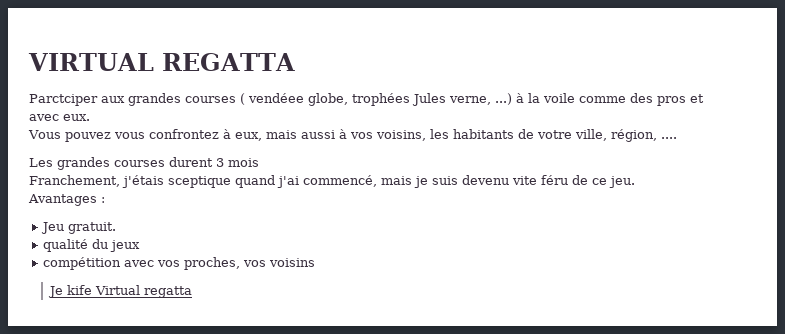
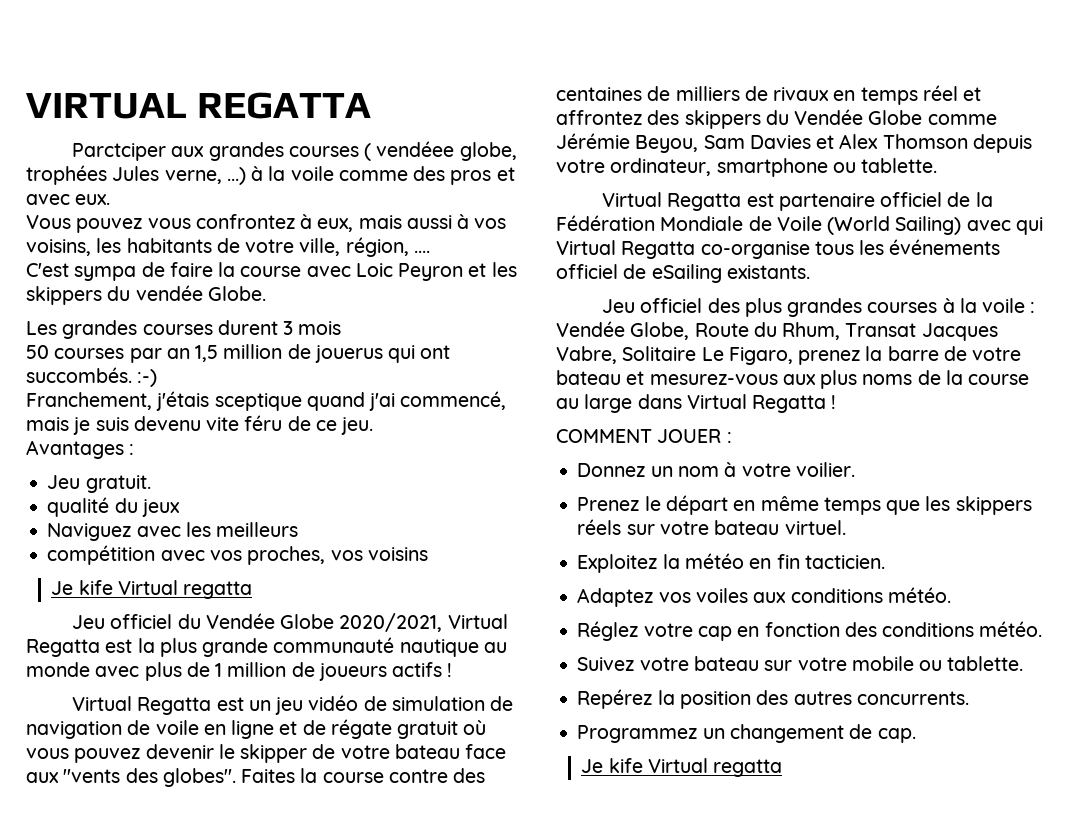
(677, 138) none -> [26,262,517,281] [26,285,266,305] // C'est sympa de faire la course avec Loic Peyron et les skippers du vendée Globe.
(259, 162) none -> [26,344,451,363] [26,367,158,387] // 50 courses par an 1,5 million de jouerus qui ont succombés. :-)
(141, 246) none -> [47,522,299,541] // Naviguez avec les meilleurs
(193, 292) none -> [72,613,508,632] [26,637,507,657] [26,662,453,681] [72,695,514,715] [26,719,487,739] [26,744,507,763] [26,768,486,787] [556,85,982,105] [556,109,997,129] [556,133,1032,153] [556,158,938,177] [602,192,993,211] [556,215,1043,235] [556,239,1001,259] [556,264,810,283] [602,298,1036,317] [556,321,998,341] [556,346,1022,365] [556,370,1030,389] [556,394,837,413] [556,429,732,443] [577,462,855,477] [577,495,1032,515] [577,519,846,535] [577,553,885,573] [577,587,951,607] [577,621,1043,641] [577,656,1024,671] [577,689,969,709] [577,724,916,743] [581,758,783,777] // Jeu officiel du Vendée Globe 2020/2021, Virtual Regatta est la plus grande communauté nautique au monde avec plus de 1 million de joueurs actifs ! // Virtual Regatta est un jeu vidéo de simulation de navigation de voile en ligne et de régate gratuit où vous pouvez devenir le skipper de votre bateau face aux "vents des globes". Faites la course contre des centaines de milliers de rivaux en temps réel et affrontez des skippers du Vendée Globe comme Jérémie Beyou, Sam Davies et Alex Thomson depuis votre ordinateur, smartphone ou tablette. // Virtual Regatta est partenaire officiel de la Fédération Mondiale de Voile (World Sailing) avec qui Virtual Regatta co-organise tous les événements officiel de eSailing existants. // Jeu officiel des plus grandes courses à la voile : Vendée Globe, Route du Rhum, Transat Jacques Vabre, Solitaire Le Figaro, prenez la barre de votre bateau et mesurez-vous aux plus noms de la course au large dans Virtual Regatta ! // COMMENT JOUER : // Donnez un nom à votre voilier. // Prenez le départ en même temps que les skippers réels sur votre bateau virtuel. // Exploitez la météo en fin tacticien. // Adaptez vos voiles aux conditions météo. // Réglez votre cap en fonction des conditions météo. // Suivez votre bateau sur votre mobile ou tablette. // Repérez la position des autres concurrents. // Programmez un changement de cap. // Je kife Virtual regatta

